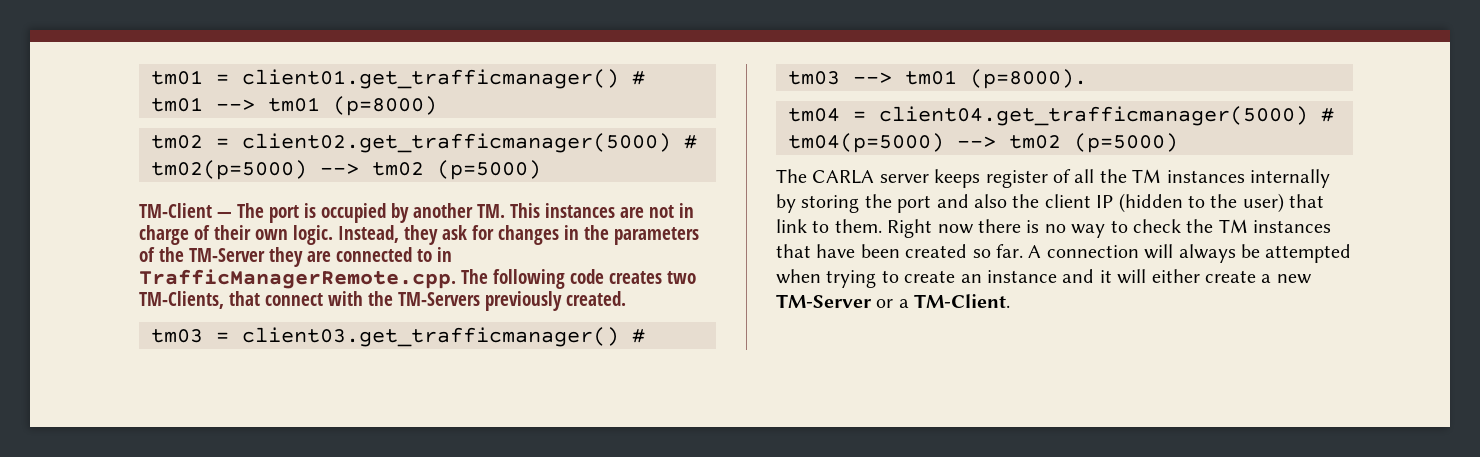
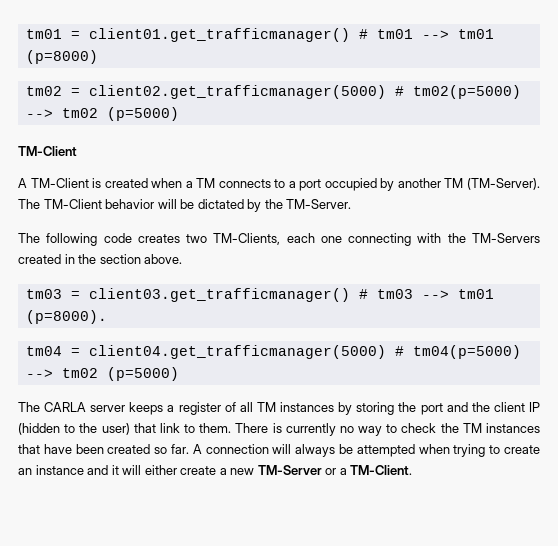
[217,203,694,223] [139,225,699,245] [139,247,452,267] [139,269,456,289] — The port is occupied by another TM. This instances are not in charge of their own logic. Instead, they ask for changes in the parameters of the TM-Server they are connected to in TrafficManagerRemote.cpp. -> [18,178,541,191] [18,199,352,212] // A TM-Client is created when a TM connects to a port occupied by another TM (TM-Server). The TM-Client behavior will be dictated by the TM-Server. //
[229,291,626,311] that connect with the TM-Servers previously created. -> [286,233,540,246] [18,254,183,264] each one connecting with the TM-Servers created in the section above.
(981, 178) none -> [167,405,175,412] a
[1099,169,1330,188] the TM instances internally -> [256,402,335,412] TM instances
[974,194,1007,208] also -> (468, 407) none
[887,219,1040,238] Right now there is -> [235,423,336,436] There is currently

